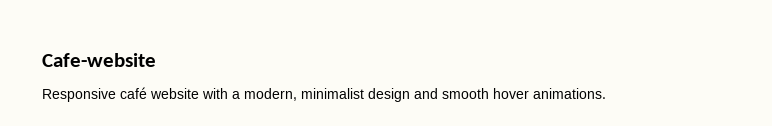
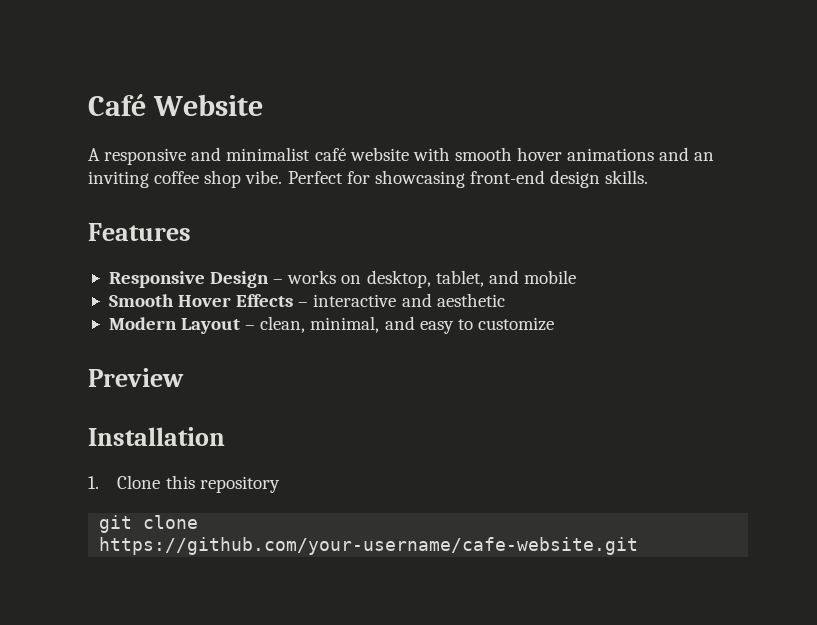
[42,53,156,67] [42,87,606,102] Cafe-website // Responsive café website with a modern, minimalist design and smooth hover animations. -> [88,94,263,116] [88,147,715,165] [88,170,649,188] [88,223,191,241] [108,270,576,288] [108,293,505,307] [108,316,554,334] [88,368,184,387] [88,427,225,446] [88,475,280,493] [99,515,199,533] [99,537,639,555] Café Website // A responsive and minimalist café website with smooth hover animations and an inviting coffee shop vibe. Perfect for showcasing front-end design skills. // Features // Responsive Design – works on desktop, tablet, and mobile // Smooth Hover Effects – interactive and aesthetic // Modern Layout – clean, minimal, and easy to customize // Preview // Installation // 1. Clone this repository // git clone https://github.com/your-username/cafe-website.git

